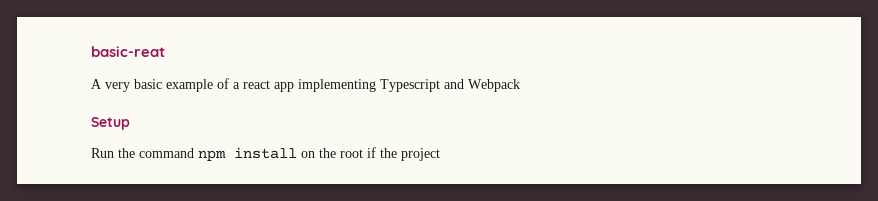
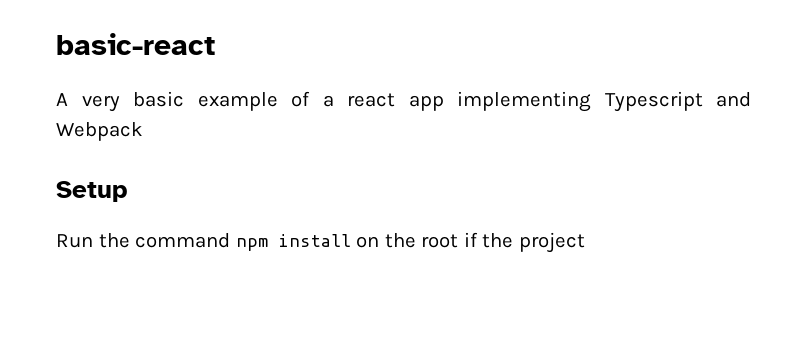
[91,46,165,57] basic-reat -> [56,33,215,55] basic-react

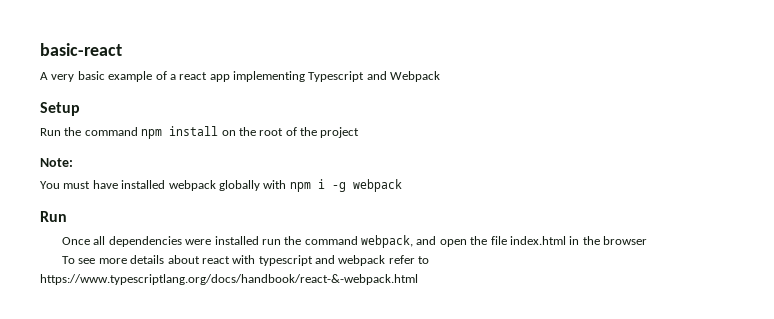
[463,232,478,247] if -> [285,127,297,136] of
(585, 242) none -> [40,158,73,167] [40,179,402,192] [40,211,67,222] [62,235,648,248] [62,255,430,266] [40,274,418,285] // Note: // You must have installed webpack globally with npm i -g webpack // Run // Once all dependencies were installed run the command webpack, and open the file index.html in the browser // To see more details about react with typescript and webpack refer to https://www.typescriptlang.org/docs/handbook/react-&-webpack.html

